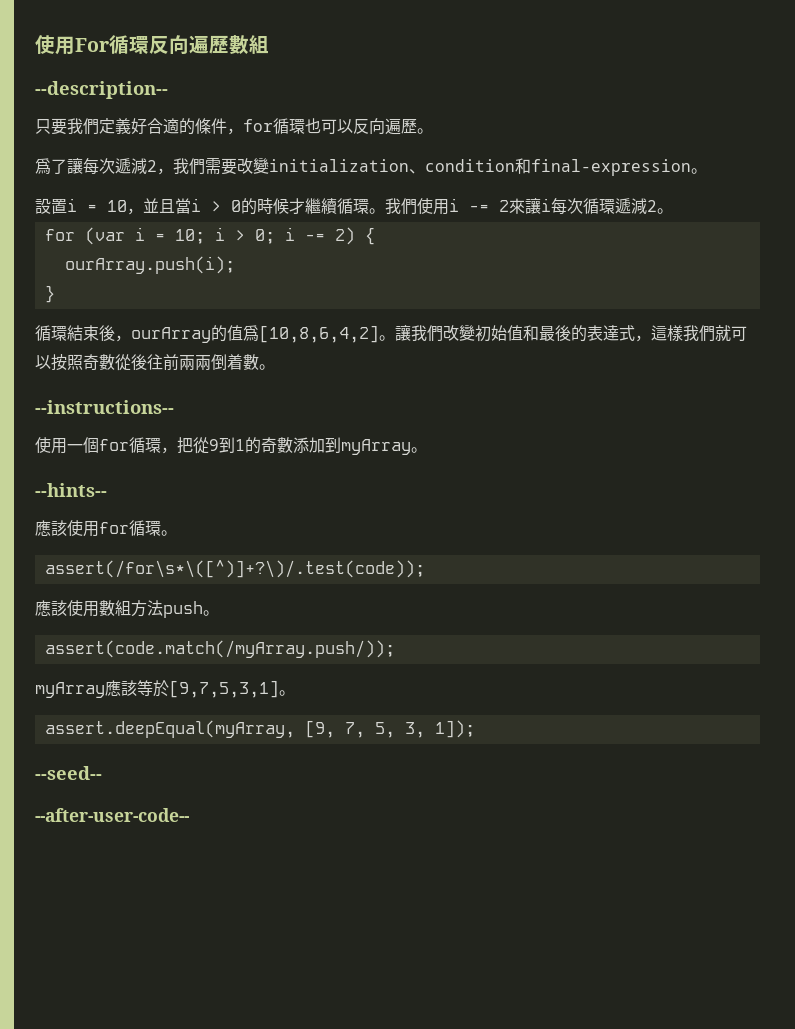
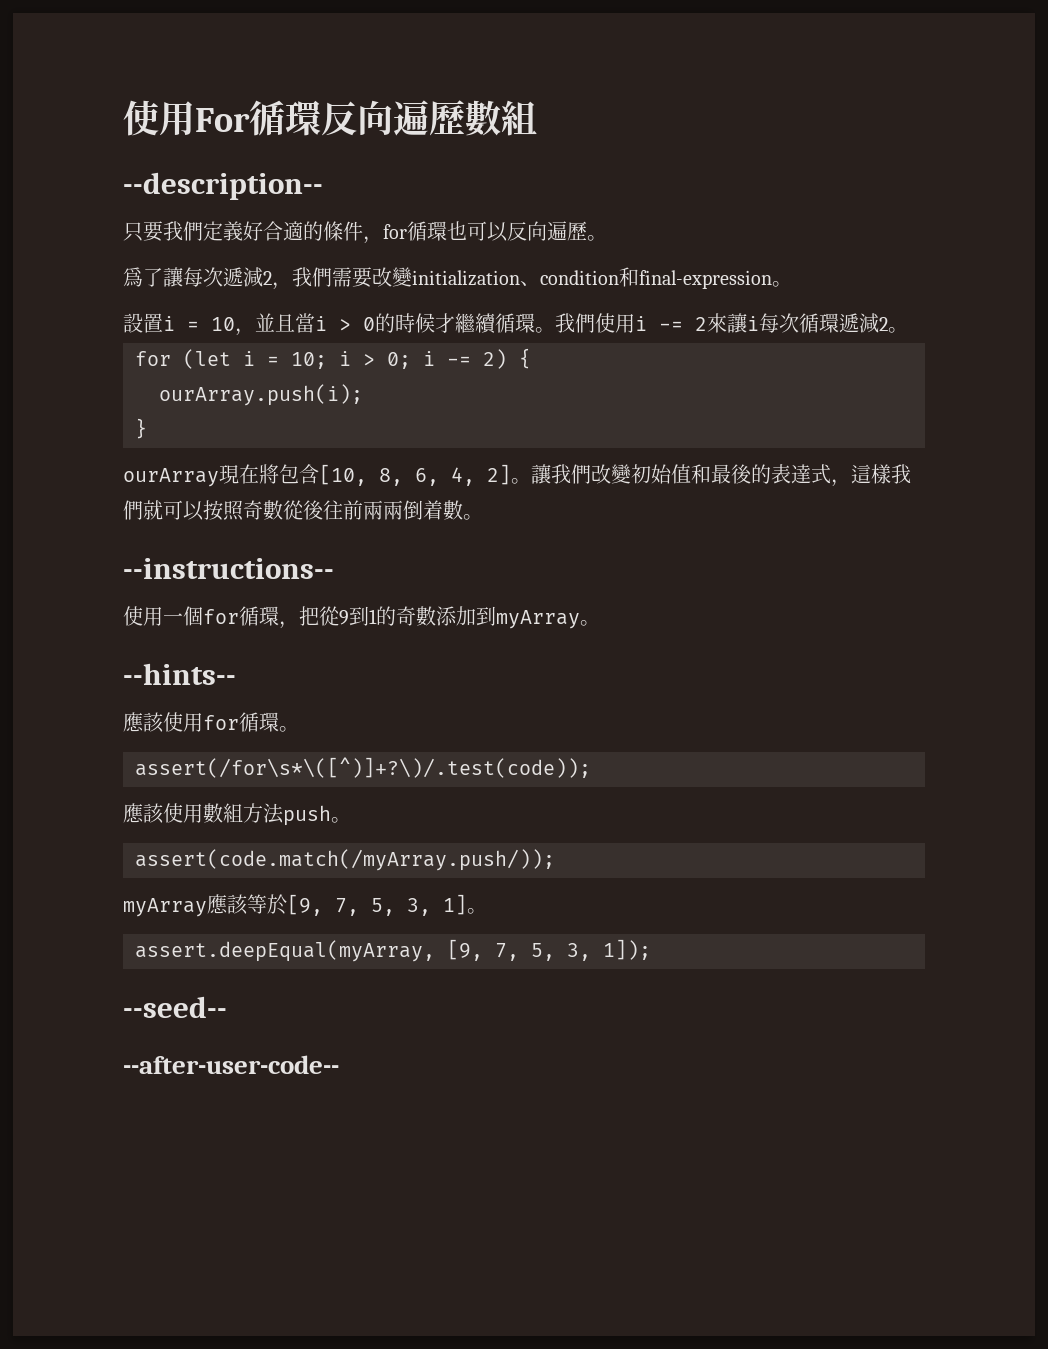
[84,227,125,245] (var -> [183,349,231,369] (let
[35,325,379,343] 循環結束後，ourArray的值爲[10,8,6,4,2] -> [123,464,511,487] ourArray現在將包含[10, 8, 6, 4, 2]
[169,680,279,698] [9,7,5,3,1] -> [287,894,467,916] [9, 7, 5, 3, 1]

